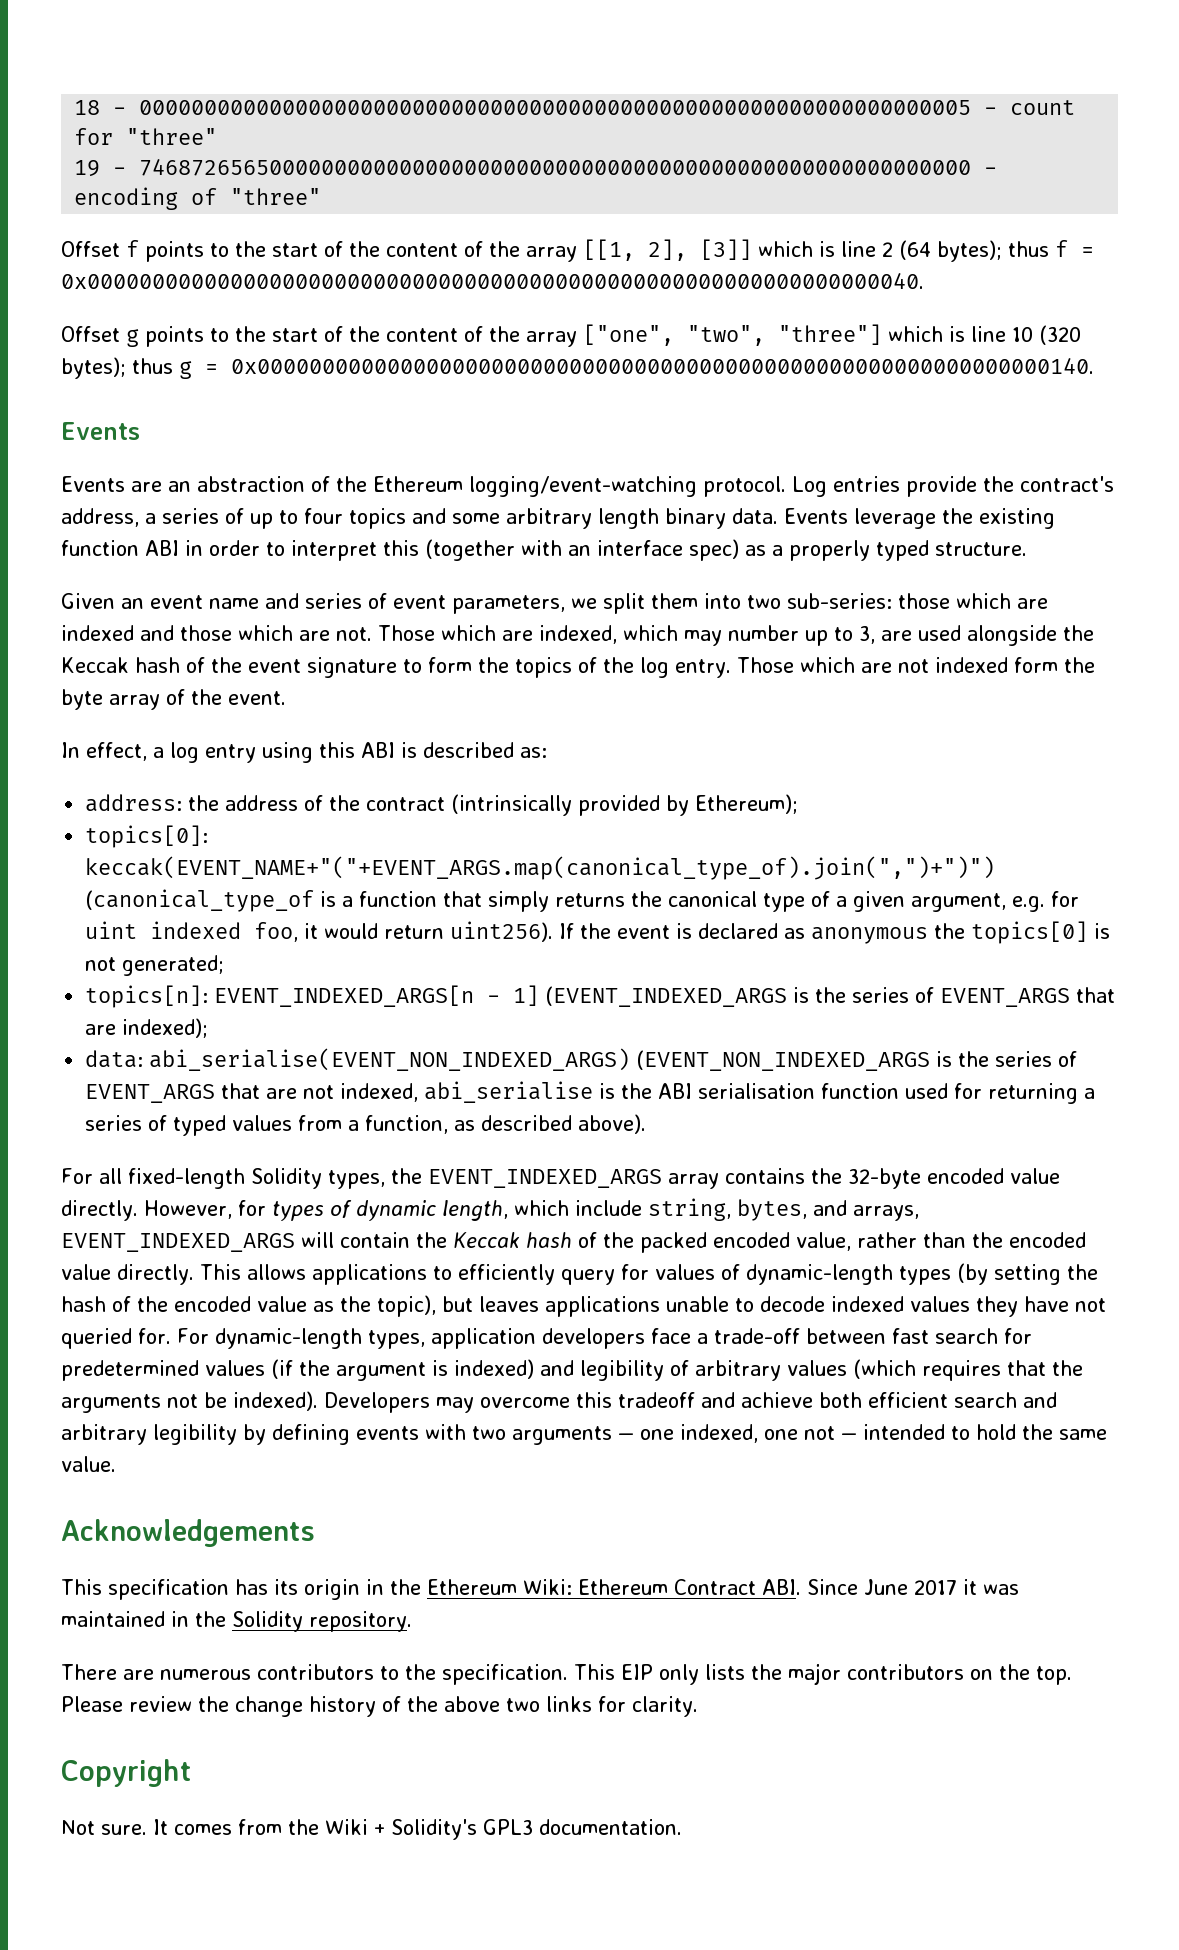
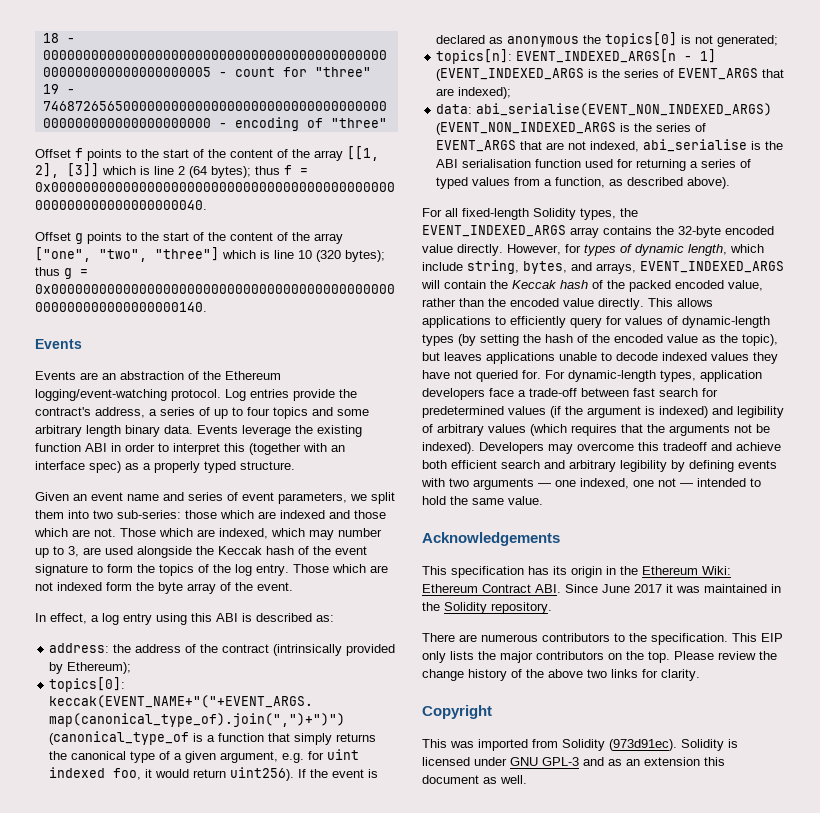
[61,1819,682,1840] Not sure. It comes from the Wiki + Solidity's GPL3 documentation. -> [422,739,738,751] [422,757,725,766] [422,775,527,784] This was imported from Solidity (973d91ec). Solidity is licensed under GNU GPL-3 and as an extension this document as well.

